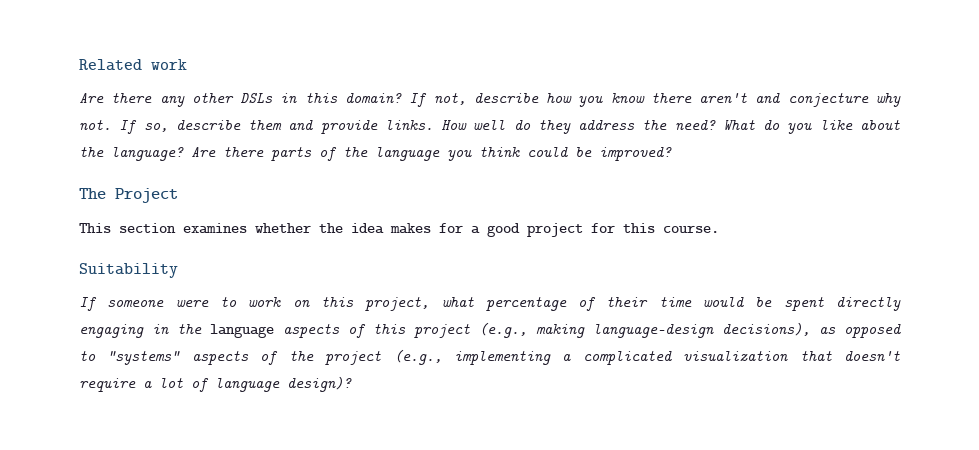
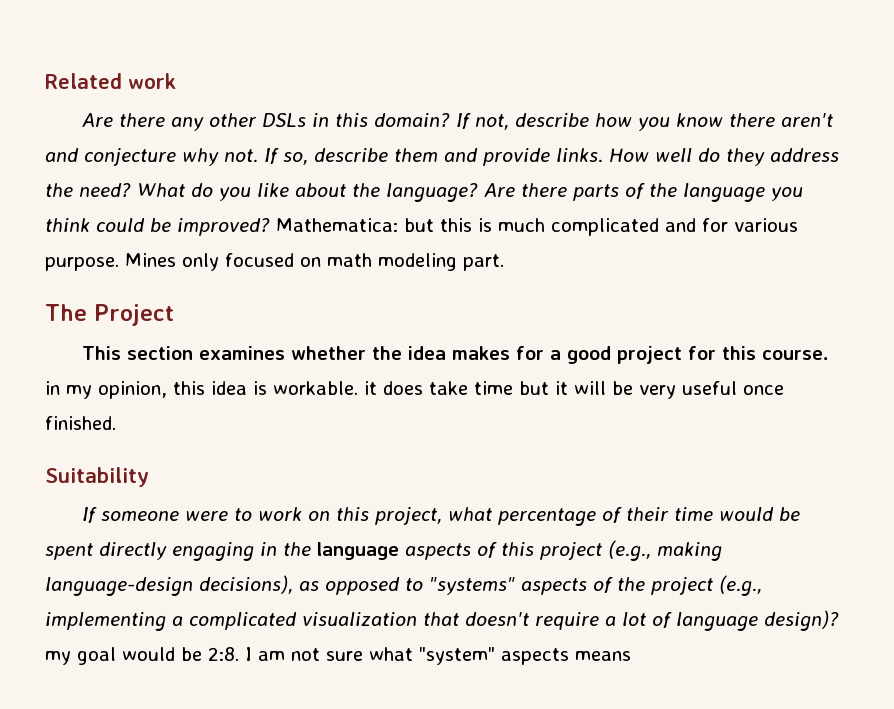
(672, 154) none -> [276,218,798,236] [45,253,504,271] Mathematica: but this is much complicated and for various purpose. Mines only focused on math modeling part.
(719, 229) none -> [45,381,784,399] [45,416,116,430] in my opinion, this idea is workable. it does take time but it will be very useful once finished.
(352, 384) none -> [45,647,631,665] my goal would be 2:8. I am not sure what "system" aspects means

